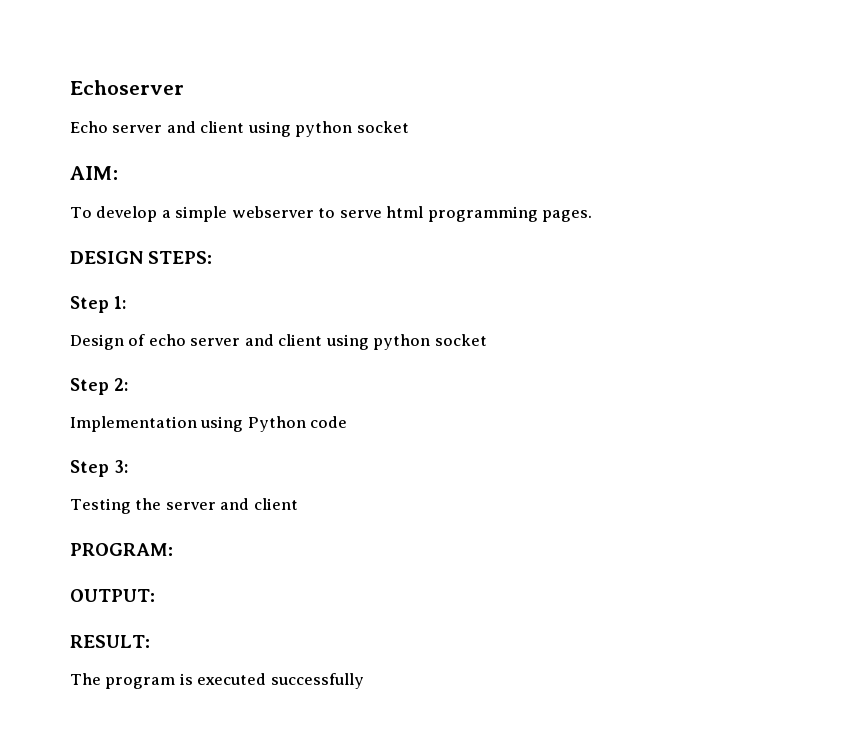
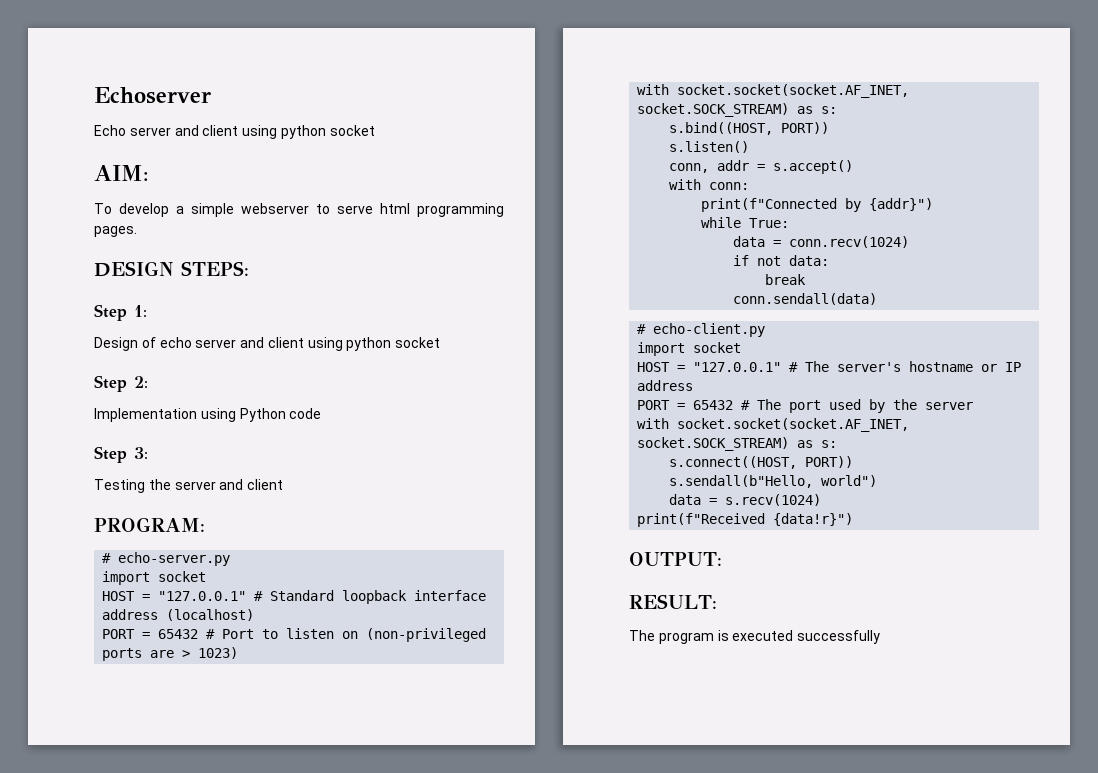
(173, 549) none -> [102,552,231,566] [102,571,207,585] [102,590,487,604] [102,609,255,621] [102,628,487,642] [102,647,239,661] [637,84,910,98] [637,103,838,117] [669,122,830,135] [669,141,750,153] [669,160,854,174] [669,179,750,190] [701,198,934,212] [701,217,790,228] [733,236,910,248] [733,255,830,266] [765,274,807,285] [733,293,878,305] [637,323,766,337] [637,342,742,356] [637,361,1022,372] [637,380,694,391] [637,399,974,413] [637,418,910,432] [637,437,838,451] [669,456,854,469] [669,475,878,488] [669,494,822,506] [637,513,854,527] // # echo-server.py // import socket // HOST = "127.0.0.1" # Standard loopback interface address (localhost) // PORT = 65432 # Port to listen on (non-privileged ports are > 1023) // with socket.socket(socket.AF_INET, socket.SOCK_STREAM) as s: // s.bind((HOST, PORT)) // s.listen() // conn, addr = s.accept() // with conn: // print(f"Connected by {addr}") // while True: // data = conn.recv(1024) // if not data: // break // conn.sendall(data) // # echo-client.py // import socket // HOST = "127.0.0.1" # The server's hostname or IP address // PORT = 65432 # The port used by the server // with socket.socket(socket.AF_INET, socket.SOCK_STREAM) as s: // s.connect((HOST, PORT)) // s.sendall(b"Hello, world") // data = s.recv(1024) // print(f"Received {data!r}")

